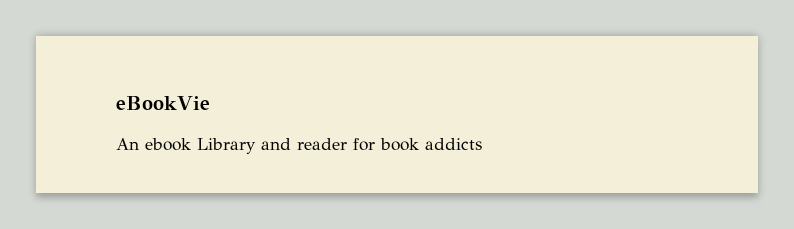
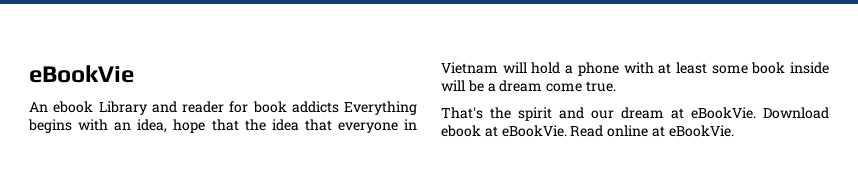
(482, 144) none -> [344,101,417,115] [28,119,417,133] [441,62,829,76] [441,80,616,92] [441,107,829,121] [441,125,734,137] Everything begins with an idea, hope that the idea that everyone in Vietnam will hold a phone with at least some book inside will be a dream come true. // That's the spirit and our dream at eBookVie. Download ebook at eBookVie. Read online at eBookVie.

